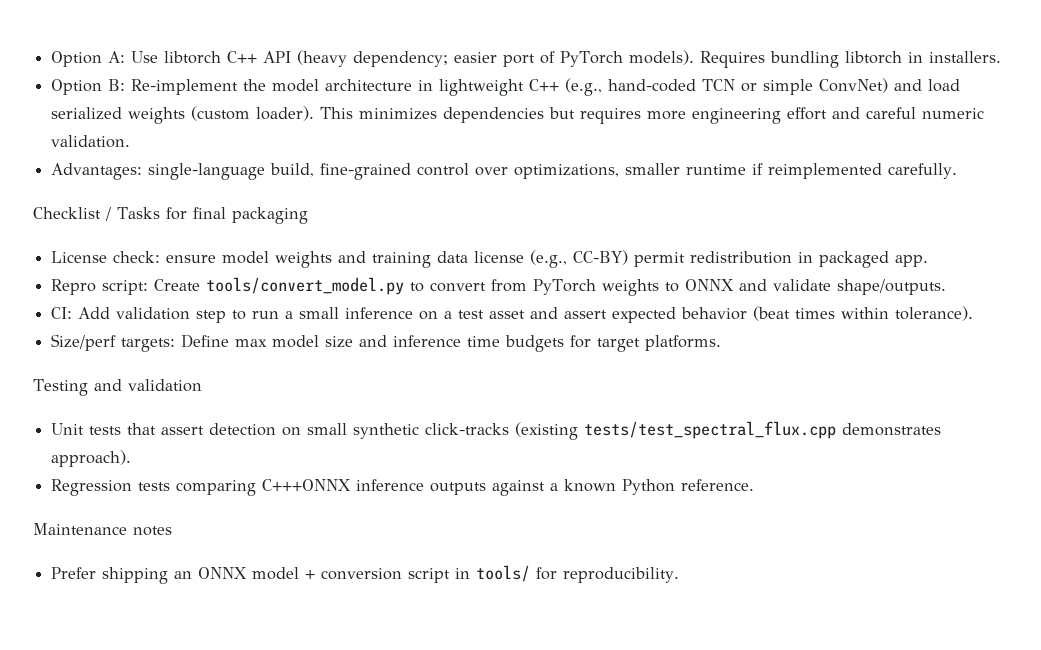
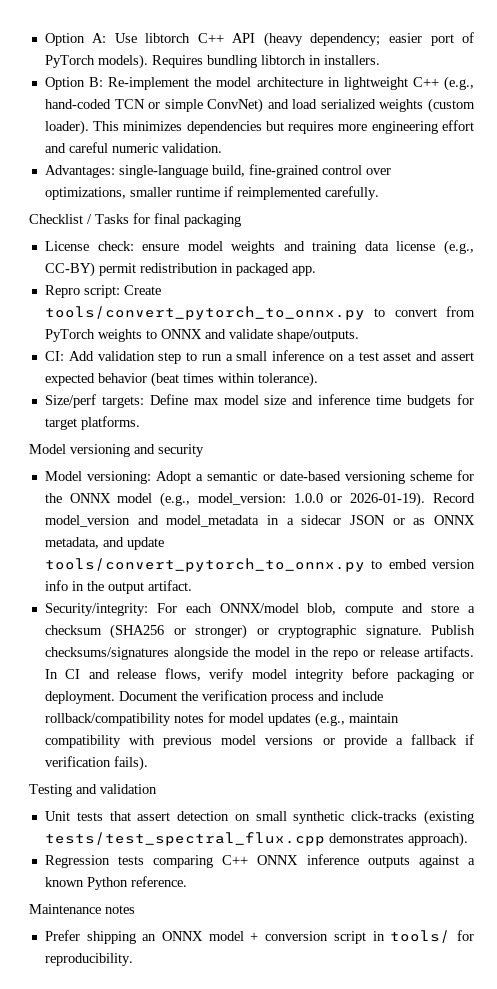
[206,277,405,295] tools/convert_model.py -> [44,306,365,320] tools/convert_pytorch_to_onnx.py
(722, 343) none -> [29,444,204,457] [44,470,475,484] [44,492,476,507] [44,515,475,527] [44,537,164,550] [44,558,476,572] [44,580,192,594] [44,603,476,616] [44,624,476,639] [44,646,474,660] [44,668,474,682] [44,690,383,704] [44,712,399,727] [44,734,475,748] [44,756,148,771] // Model versioning and security // Model versioning: Adopt a semantic or date-based versioning scheme for the ONNX model (e.g., model_version: 1.0.0 or 2026-01-19). Record model_version and model_metadata in a sidecar JSON or as ONNX metadata, and update tools/convert_pytorch_to_onnx.py to embed version info in the output artifact. // Security/integrity: For each ONNX/model blob, compute and store a checksum (SHA256 or stronger) or cryptographic signature. Publish checksums/signatures alongside the model in the repo or release artifacts. In CI and release flows, verify model integrity before packaging or deployment. Document the verification process and include rollback/compatibility notes for model updates (e.g., maintain compatibility with previous model versions or provide a fallback if verification fails).
[262,479,352,491] C+++ONNX -> [222,855,299,865] C++ ONNX

